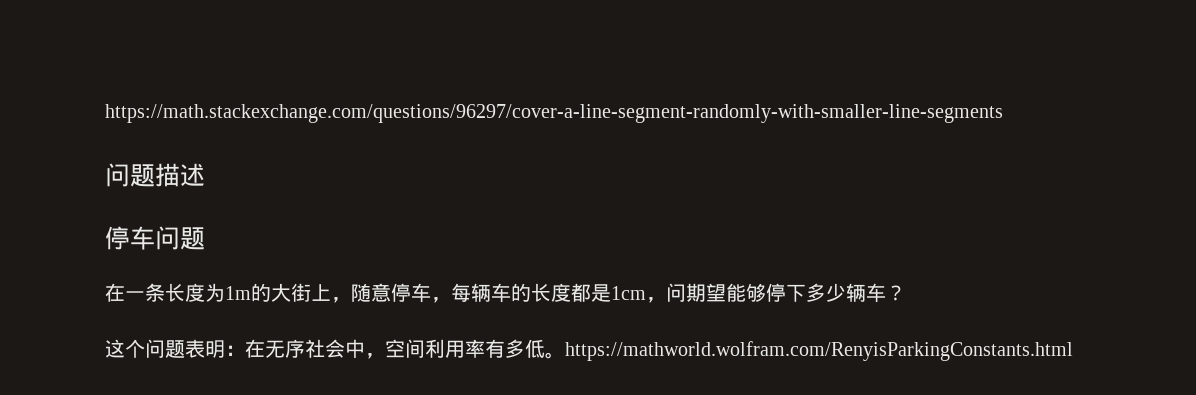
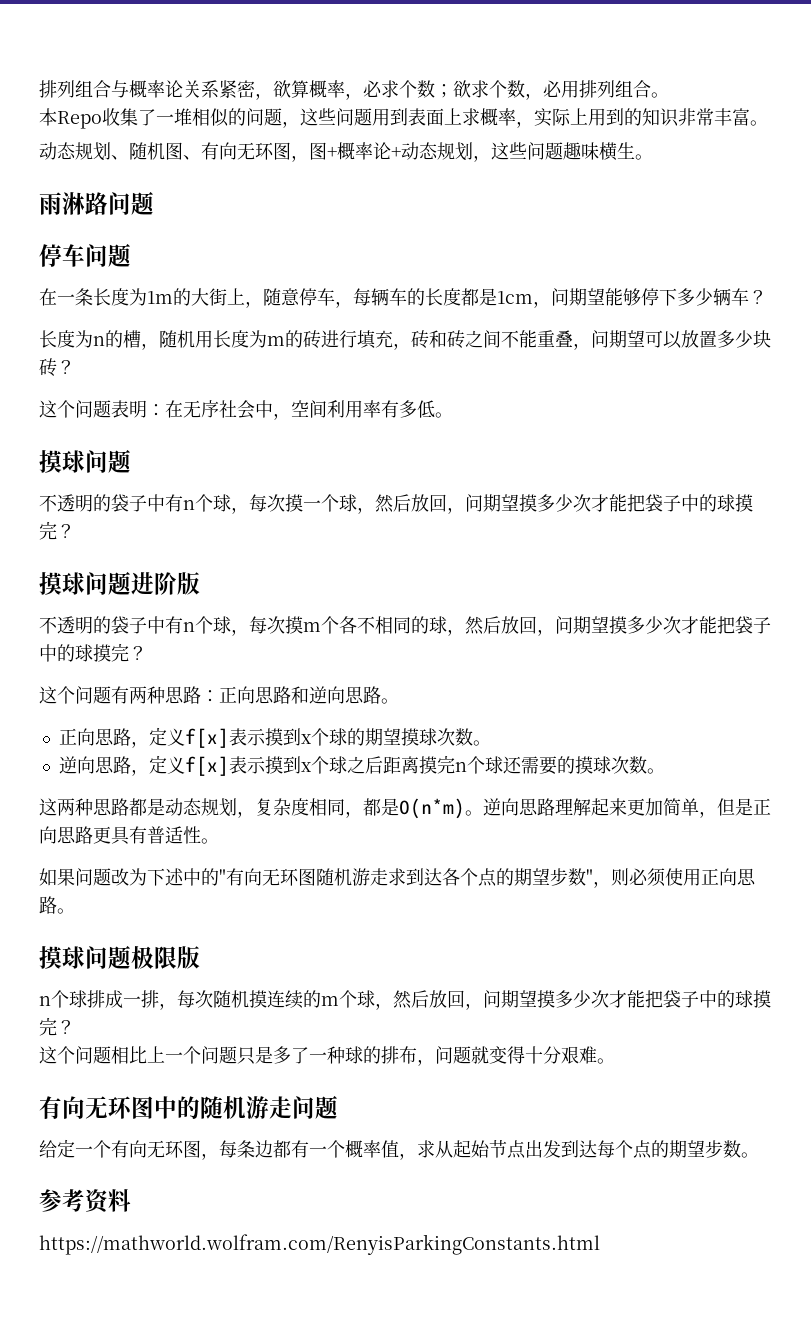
[105,104,1003,123] [105,163,205,187] https://math.stackexchange.com/questions/96297/cover-a-line-segment-randomly-with-smaller-line-segments // 问题描述 -> [39,80,669,100] [39,108,768,129] [39,142,653,162] [39,191,154,215] 排列组合与概率论关系紧密，欲算概率，必求个数；欲求个数，必用排列组合。 // 本Repo收集了一堆相似的问题，这些问题用到表面上求概率，实际上用到的知识非常丰富。 // 动态规划、随机图、有向无环图，图+概率论+动态规划，这些问题趣味横生。 // 雨淋路问题
(906, 293) none -> [39,330,771,350] [39,358,75,377] // 长度为n的槽，随机用长度为m的砖进行填充，砖和砖之间不能重叠，问期望可以放置多少块砖？
(565, 355) none -> [39,449,131,473] [39,494,753,514] [39,521,75,540] [39,571,200,595] [39,616,771,636] [39,643,147,662] [39,686,399,704] [58,727,491,748] [58,755,665,776] [39,798,771,819] [39,826,219,845] [39,868,756,888] [39,896,75,914] [39,945,200,969] [39,990,771,1010] [39,1017,75,1036] [39,1046,615,1066] [39,1095,338,1119] [39,1139,759,1160] [39,1189,131,1214] // 摸球问题 // 不透明的袋子中有n个球，每次摸一个球，然后放回，问期望摸多少次才能把袋子中的球摸完？ // 摸球问题进阶版 // 不透明的袋子中有n个球，每次摸m个各不相同的球，然后放回，问期望摸多少次才能把袋子中的球摸完？ // 这个问题有两种思路：正向思路和逆向思路。 // 正向思路，定义f[x]表示摸到x个球的期望摸球次数。 // 逆向思路，定义f[x]表示摸到x个球之后距离摸完n个球还需要的摸球次数。 // 这两种思路都是动态规划，复杂度相同，都是O(n*m)。逆向思路理解起来更加简单，但是正向思路更具有普适性。 // 如果问题改为下述中的"有向无环图随机游走求到达各个点的期望步数"，则必须使用正向思路。 // 摸球问题极限版 // n个球排成一排，每次随机摸连续的m个球，然后放回，问期望摸多少次才能把袋子中的球摸完？ // 这个问题相比上一个问题只是多了一种球的排布，问题就变得十分艰难。 // 有向无环图中的随机游走问题 // 给定一个有向无环图，每条边都有一个概率值，求从起始节点出发到达每个点的期望步数。 // 参考资料 //

